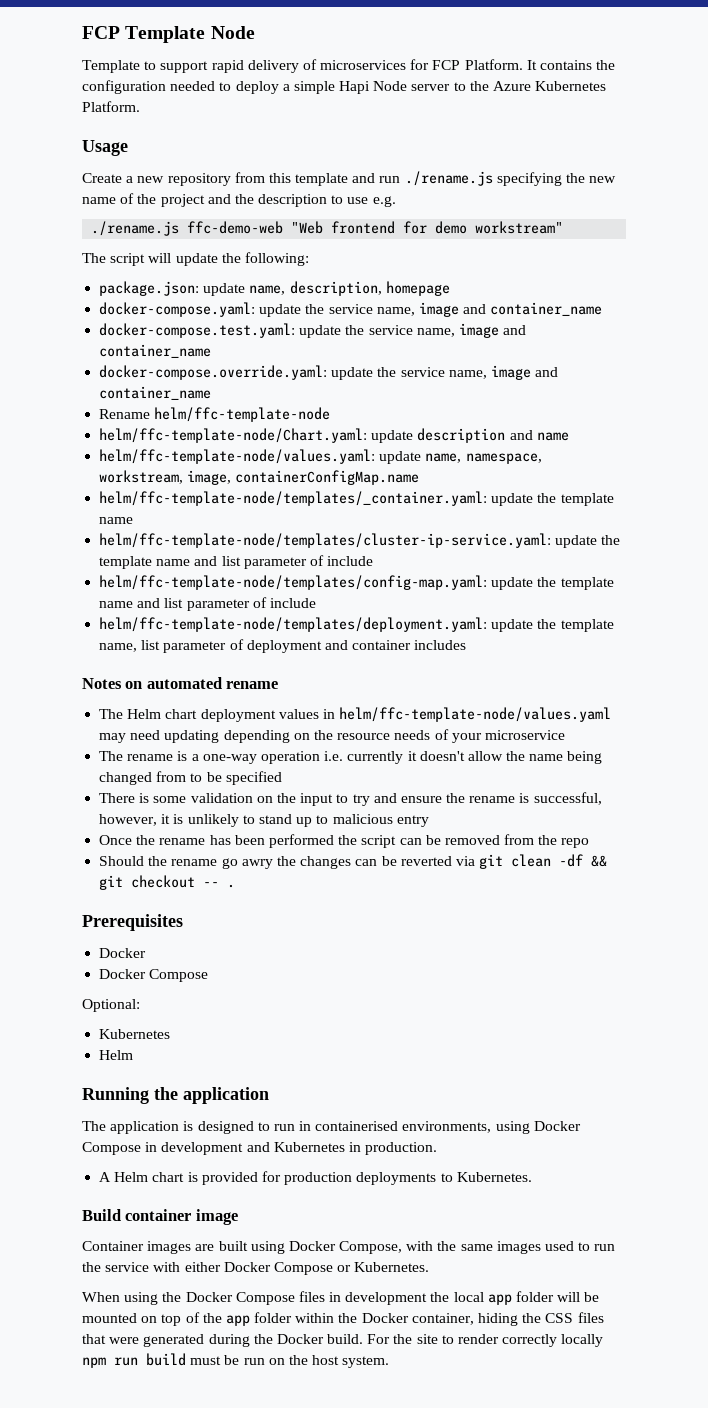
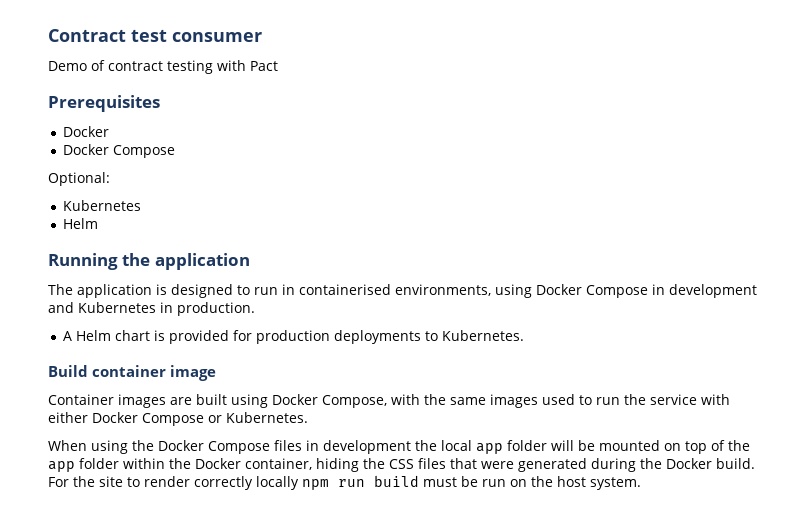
[82,26,255,43] [82,59,616,73] [82,80,607,94] [82,101,140,112] [82,140,128,156] [82,171,617,186] [82,193,396,207] [91,221,564,236] [82,252,309,266] [99,281,450,296] [99,302,603,317] [99,323,527,338] [99,344,212,358] [99,365,559,380] [99,386,212,400] [99,407,331,422] [99,428,569,443] [99,449,542,464] [99,470,420,485] [99,491,614,506] [99,517,134,524] [99,533,621,548] [99,555,374,569] [99,575,614,590] [99,597,316,611] [99,617,614,632] [99,639,467,653] [82,677,279,689] [99,707,612,722] [99,729,565,743] [99,751,603,764] [99,771,282,785] [99,792,602,806] [99,814,429,827] [99,834,590,848] [99,854,608,869] [99,875,236,890] FCP Template Node // Template to support rapid delivery of microservices for FCP Platform. It contains the configuration needed to deploy a simple Hapi Node server to the Azure Kubernetes Platform. // Usage // Create a new repository from this template and run ./rename.js specifying the new name of the project and the description to use e.g. // ./rename.js ffc-demo-web "Web frontend for demo workstream" // The script will update the following: // package.json: update name, description, homepage // docker-compose.yaml: update the service name, image and container_name // docker-compose.test.yaml: update the service name, image and container_name // docker-compose.override.yaml: update the service name, image and container_name // Rename helm/ffc-template-node // helm/ffc-template-node/Chart.yaml: update description and name // helm/ffc-template-node/values.yaml: update name, namespace, workstream, image, containerConfigMap.name // helm/ffc-template-node/templates/_container.yaml: update the template name // helm/ffc-template-node/templates/cluster-ip-service.yaml: update the template name and list parameter of include // helm/ffc-template-node/templates/config-map.yaml: update the template name and list parameter of include // helm/ffc-template-node/templates/deployment.yaml: update the template name, list parameter of deployment and container includes // Notes on automated rename // The Helm chart deployment values in helm/ffc-template-node/values.yaml may need updating depending on the resource needs of your microservice // The rename is a one-way operation i.e. currently it doesn't allow the name being changed from to be specified // There is some validation on the input to try and ensure the rename is successful, however, it is unlikely to stand up to malicious entry // Once the rename has been performed the script can be removed from the repo // Should the rename go awry the changes can be reverted via git clean -df && git checkout -- . -> [48,29,262,42] [48,60,278,74] Contract test consumer // Demo of contract testing with Pact

